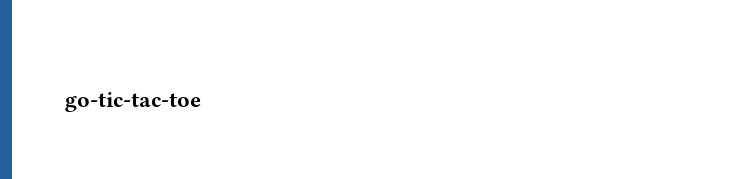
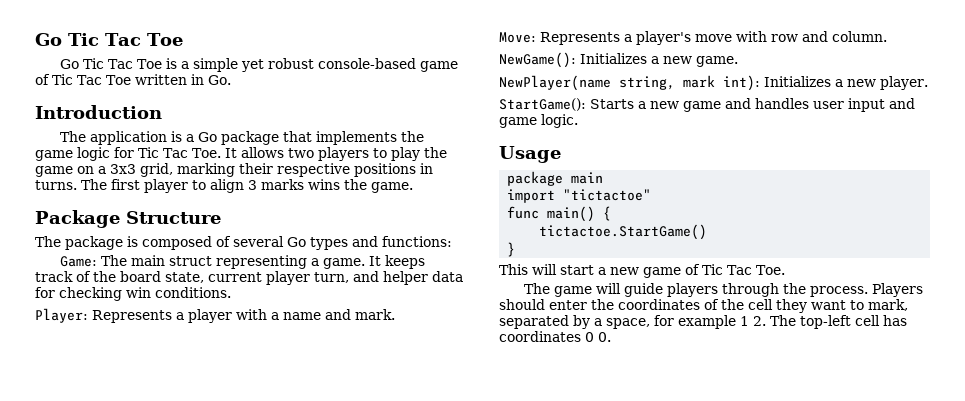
[65,92,201,112] go-tic-tac-toe -> [35,33,183,46] [60,58,459,72] [35,74,231,85] [35,105,162,119] [60,131,425,145] [35,147,447,161] [35,163,433,177] [35,179,413,193] [35,210,221,228] [35,236,452,250] [60,255,426,269] [35,271,463,285] [35,287,231,301] [35,308,395,323] [499,31,887,45] [499,52,738,68] [499,75,928,91] [499,98,915,112] [499,114,578,128] [499,146,561,163] [507,171,604,186] [507,189,652,203] [507,206,612,222] [539,224,708,240] [507,242,516,257] [499,264,785,278] [524,283,924,297] [499,299,908,313] [499,315,907,329] [499,331,611,342] Go Tic Tac Toe // Go Tic Tac Toe is a simple yet robust console-based game of Tic Tac Toe written in Go. // Introduction // The application is a Go package that implements the game logic for Tic Tac Toe. It allows two players to play the game on a 3x3 grid, marking their respective positions in turns. The first player to align 3 marks wins the game. // Package Structure // The package is composed of several Go types and functions: // Game: The main struct representing a game. It keeps track of the board state, current player turn, and helper data for checking win conditions. // Player: Represents a player with a name and mark. // Move: Represents a player's move with row and column. // NewGame(): Initializes a new game. // NewPlayer(name string, mark int): Initializes a new player. // StartGame(): Starts a new game and handles user input and game logic. // Usage // package main // import "tictactoe" // func main() { // tictactoe.StartGame() // } // This will start a new game of Tic Tac Toe. // The game will guide players through the process. Players should enter the coordinates of the cell they want to mark, separated by a space, for example 1 2. The top-left cell has coordinates 0 0.

